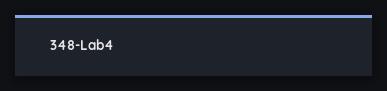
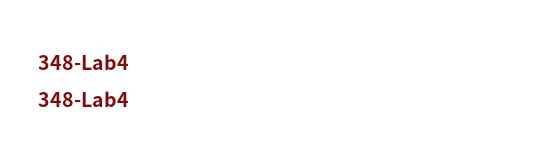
[50,39,114,50] 348-Lab4 -> [38,54,129,70] [38,91,129,107] 348-Lab4 // 348-Lab4

